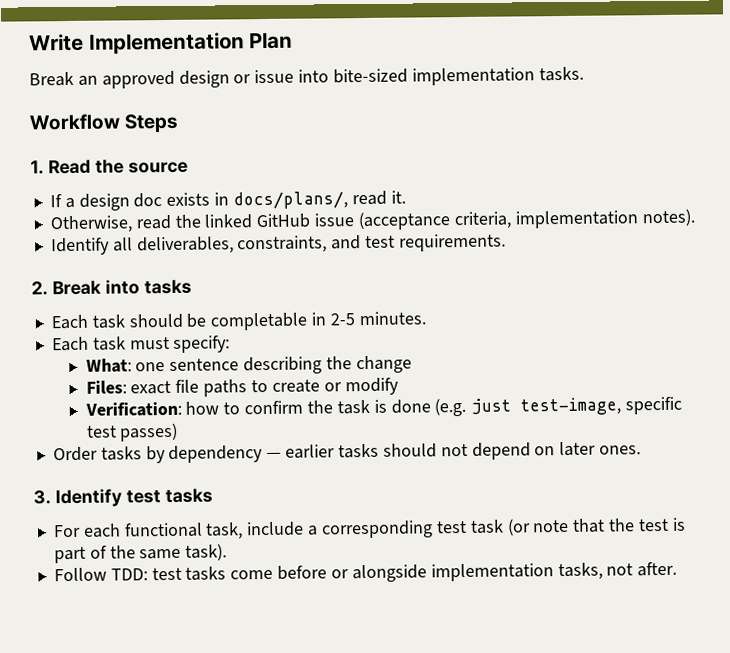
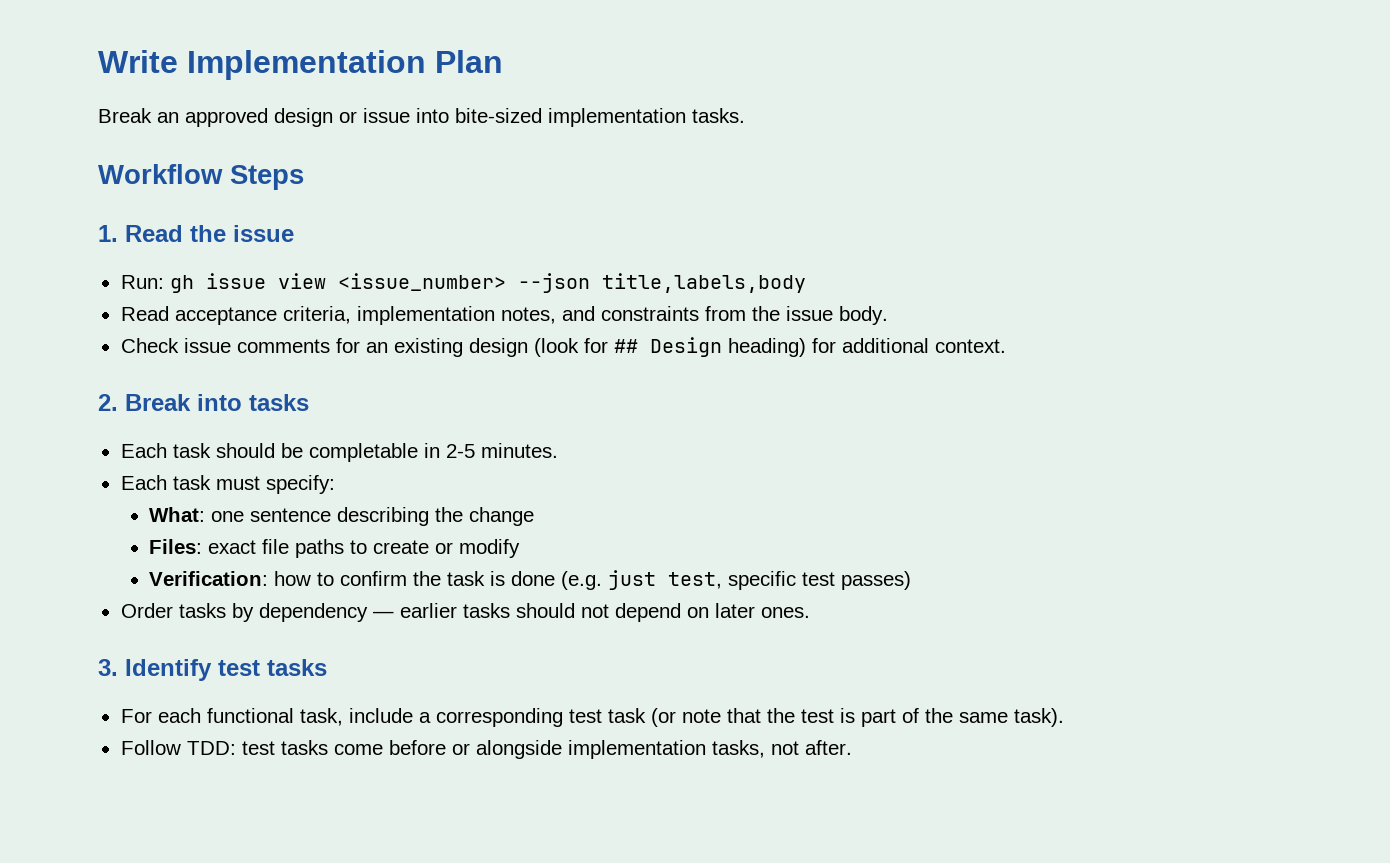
[127,161,188,174] [49,190,406,211] [49,208,695,234] [50,233,506,256] source // If a design doc exists in docs/plans/, read it. // Otherwise, read the linked GitHub issue (acceptance criteria, implementation notes). // Identify all deliverables, constraints, and test requirements. -> [233,225,294,242] [120,273,806,293] [120,306,888,325] [120,337,1006,357] issue // Run: gh issue view <issue_number> --json title,labels,body // Read acceptance criteria, implementation notes, and constraints from the issue body. // Check issue comments for an existing design (look for ## Design heading) for additional context.
[520,397,622,416] test-image, -> [668,572,723,589] test,

